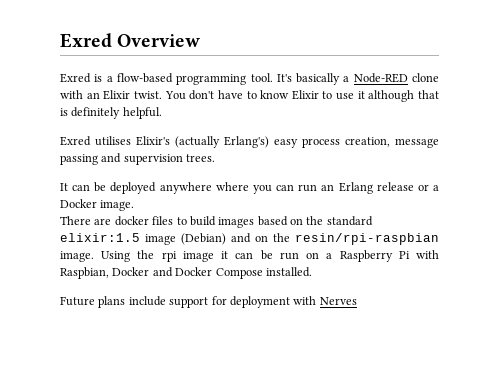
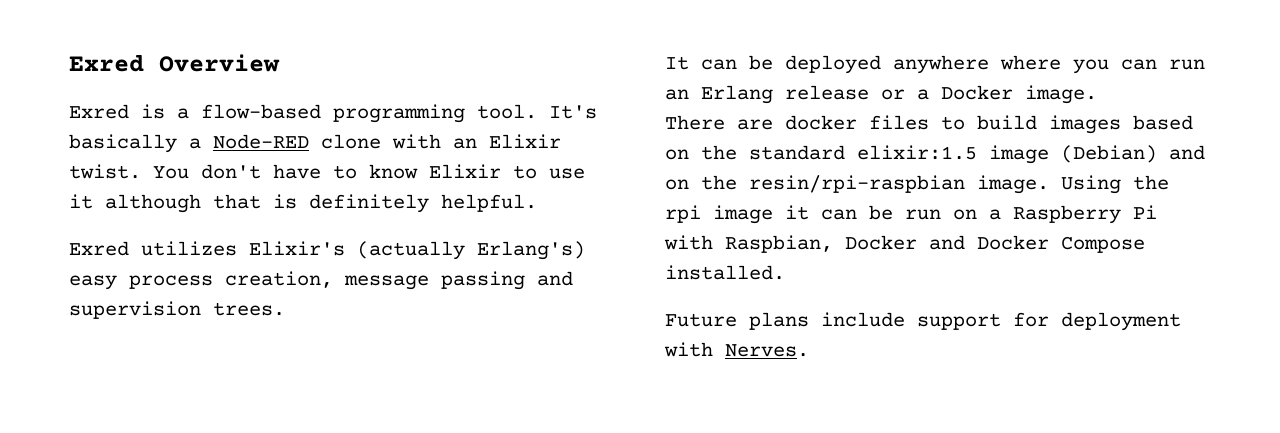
[95,136,131,146] utilises -> [141,241,237,256] utilizes
[319,297,357,305] Nerves -> [725,344,809,357] Nerves.

